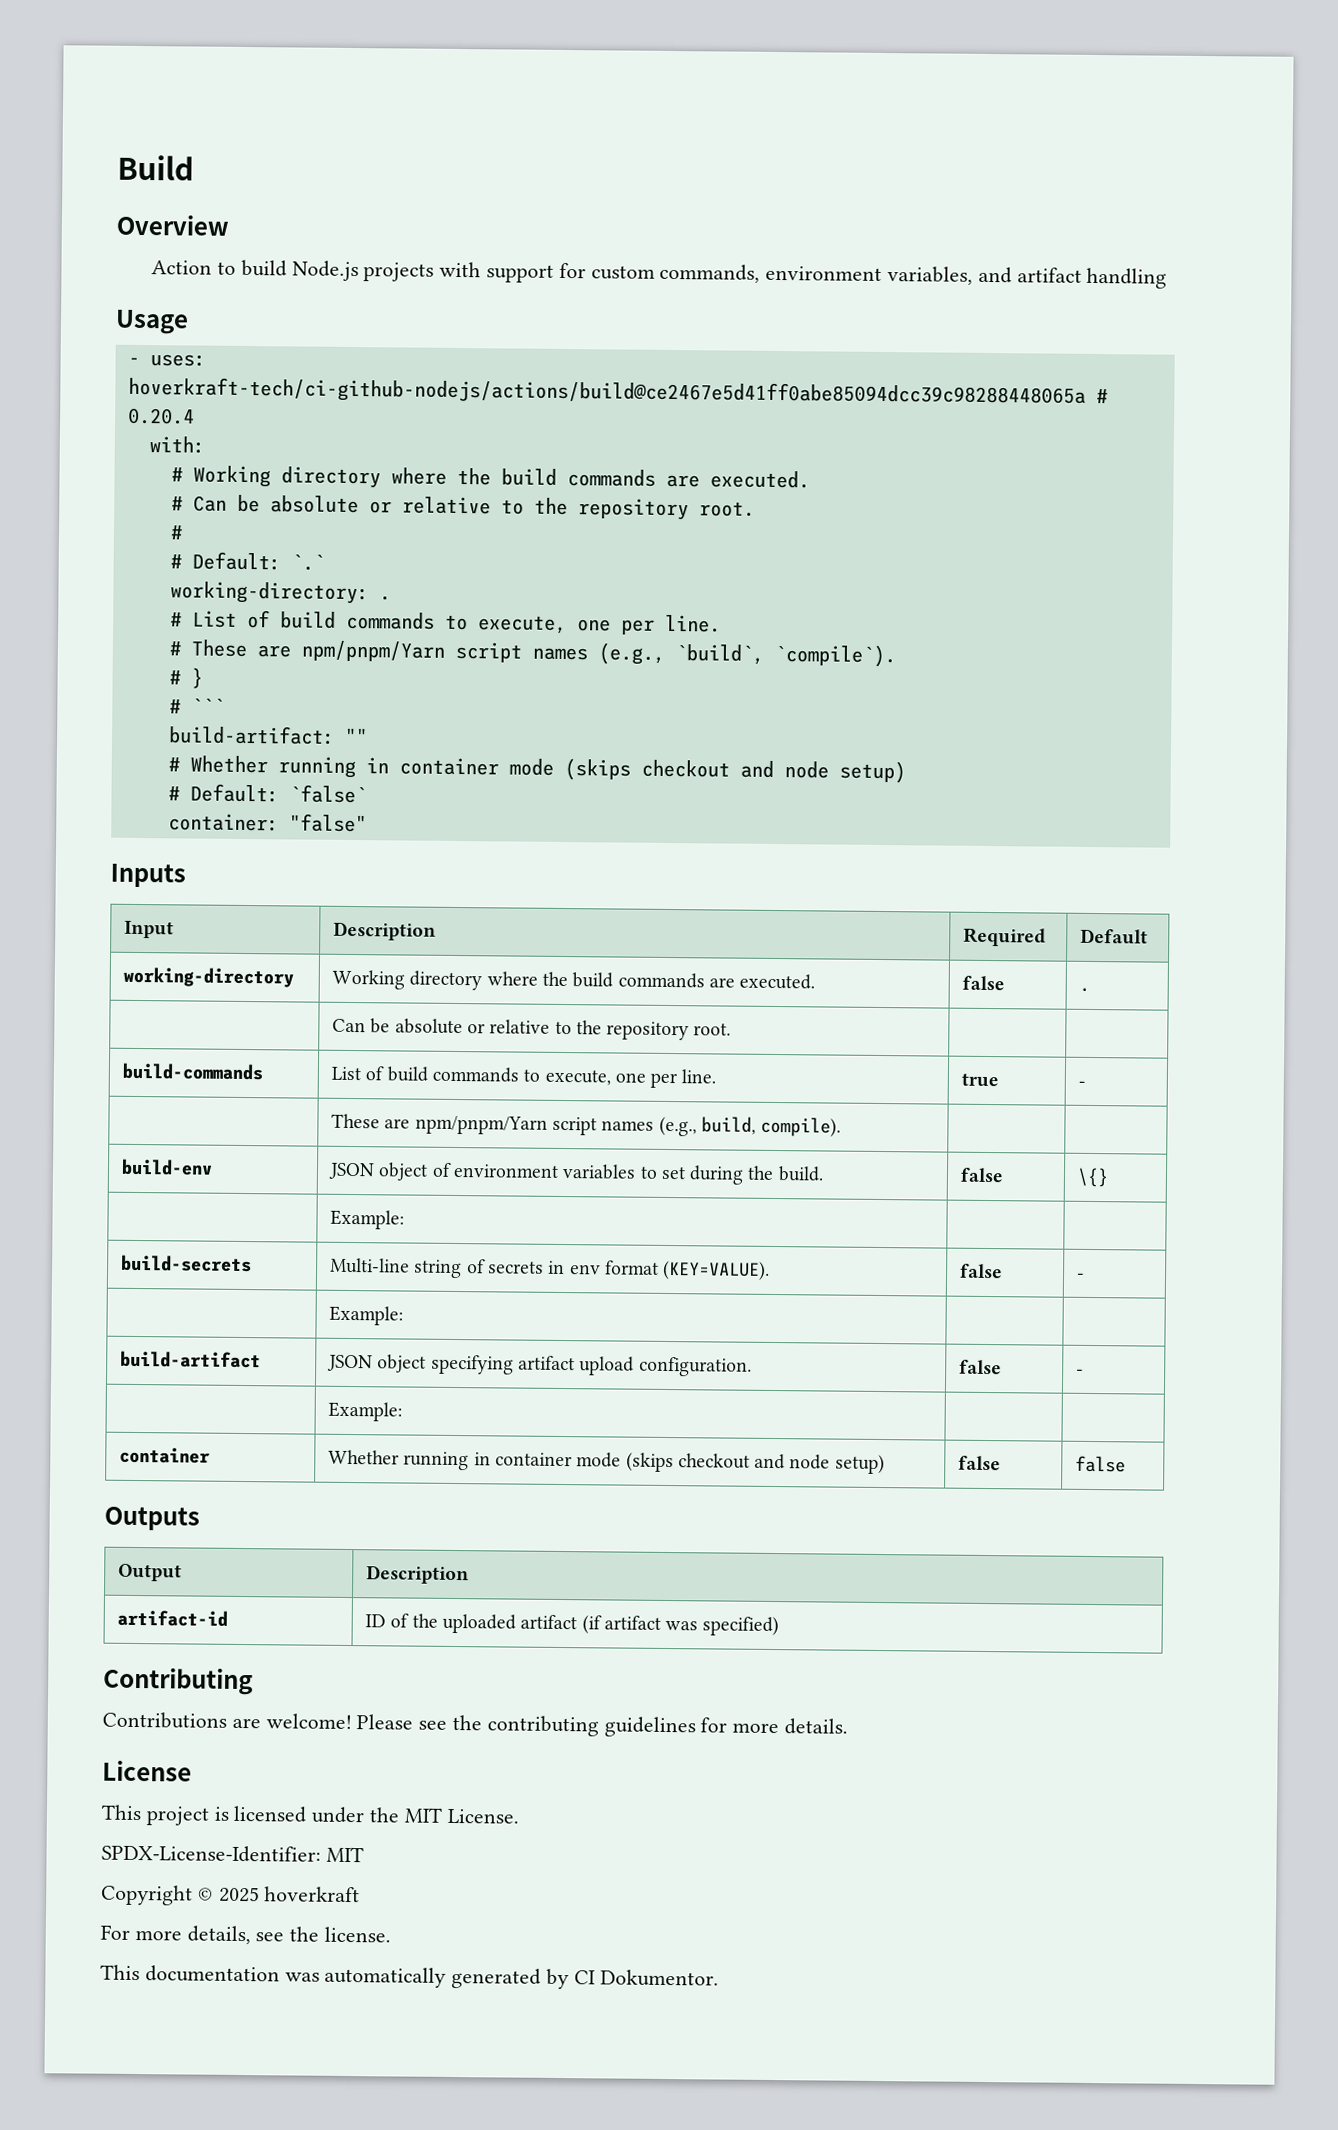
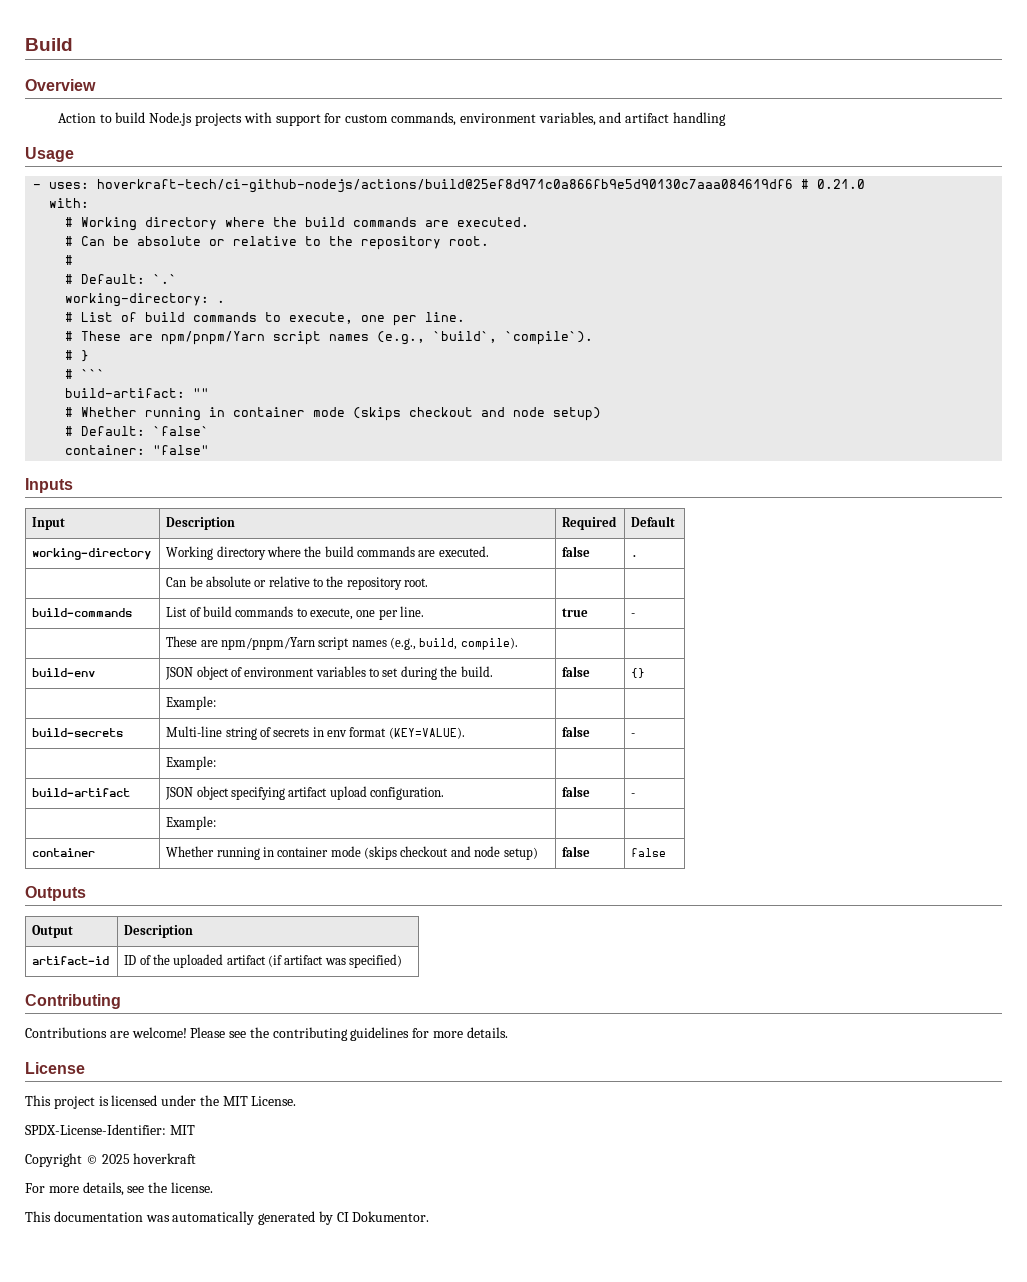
[127,376,1108,408] [127,407,195,425] hoverkraft-tech/ci-github-nodejs/actions/build@ce2467e5d41ff0abe85094dcc39c98288448065a # 0.20.4 -> [97,179,866,193] hoverkraft-tech/ci-github-nodejs/actions/build@25ef8d971c0a866fb9e5d90130c7aaa084619df6 # 0.21.0
[1077,1167,1110,1188] \{} -> [631,668,646,678] {}

